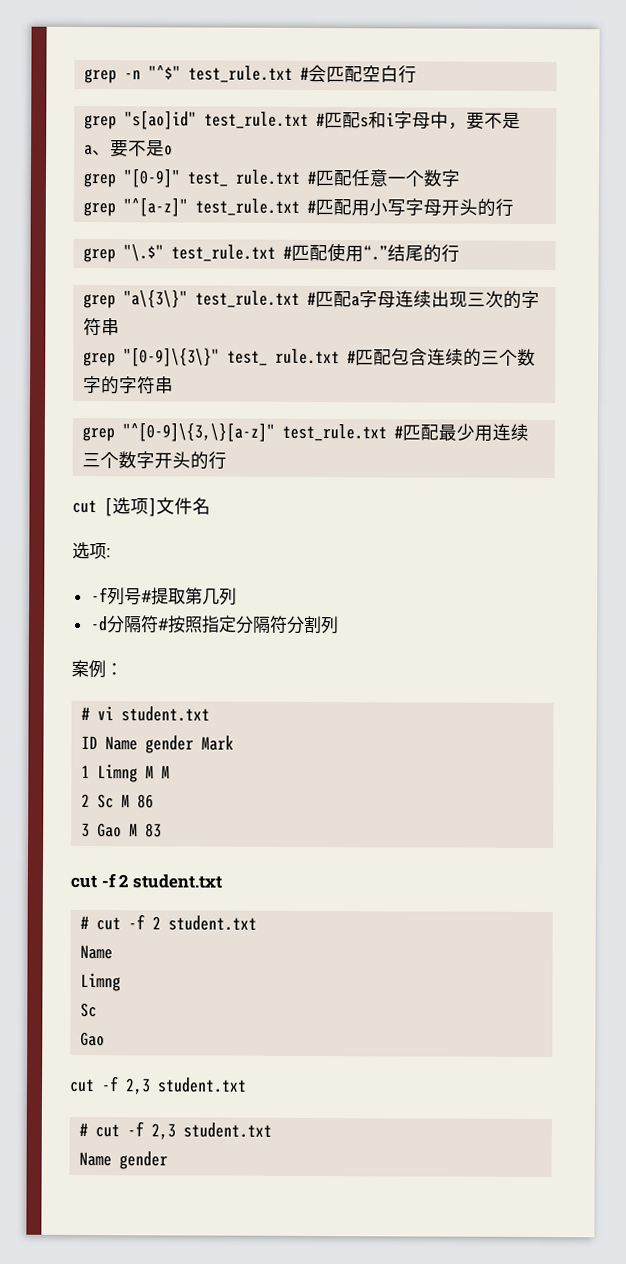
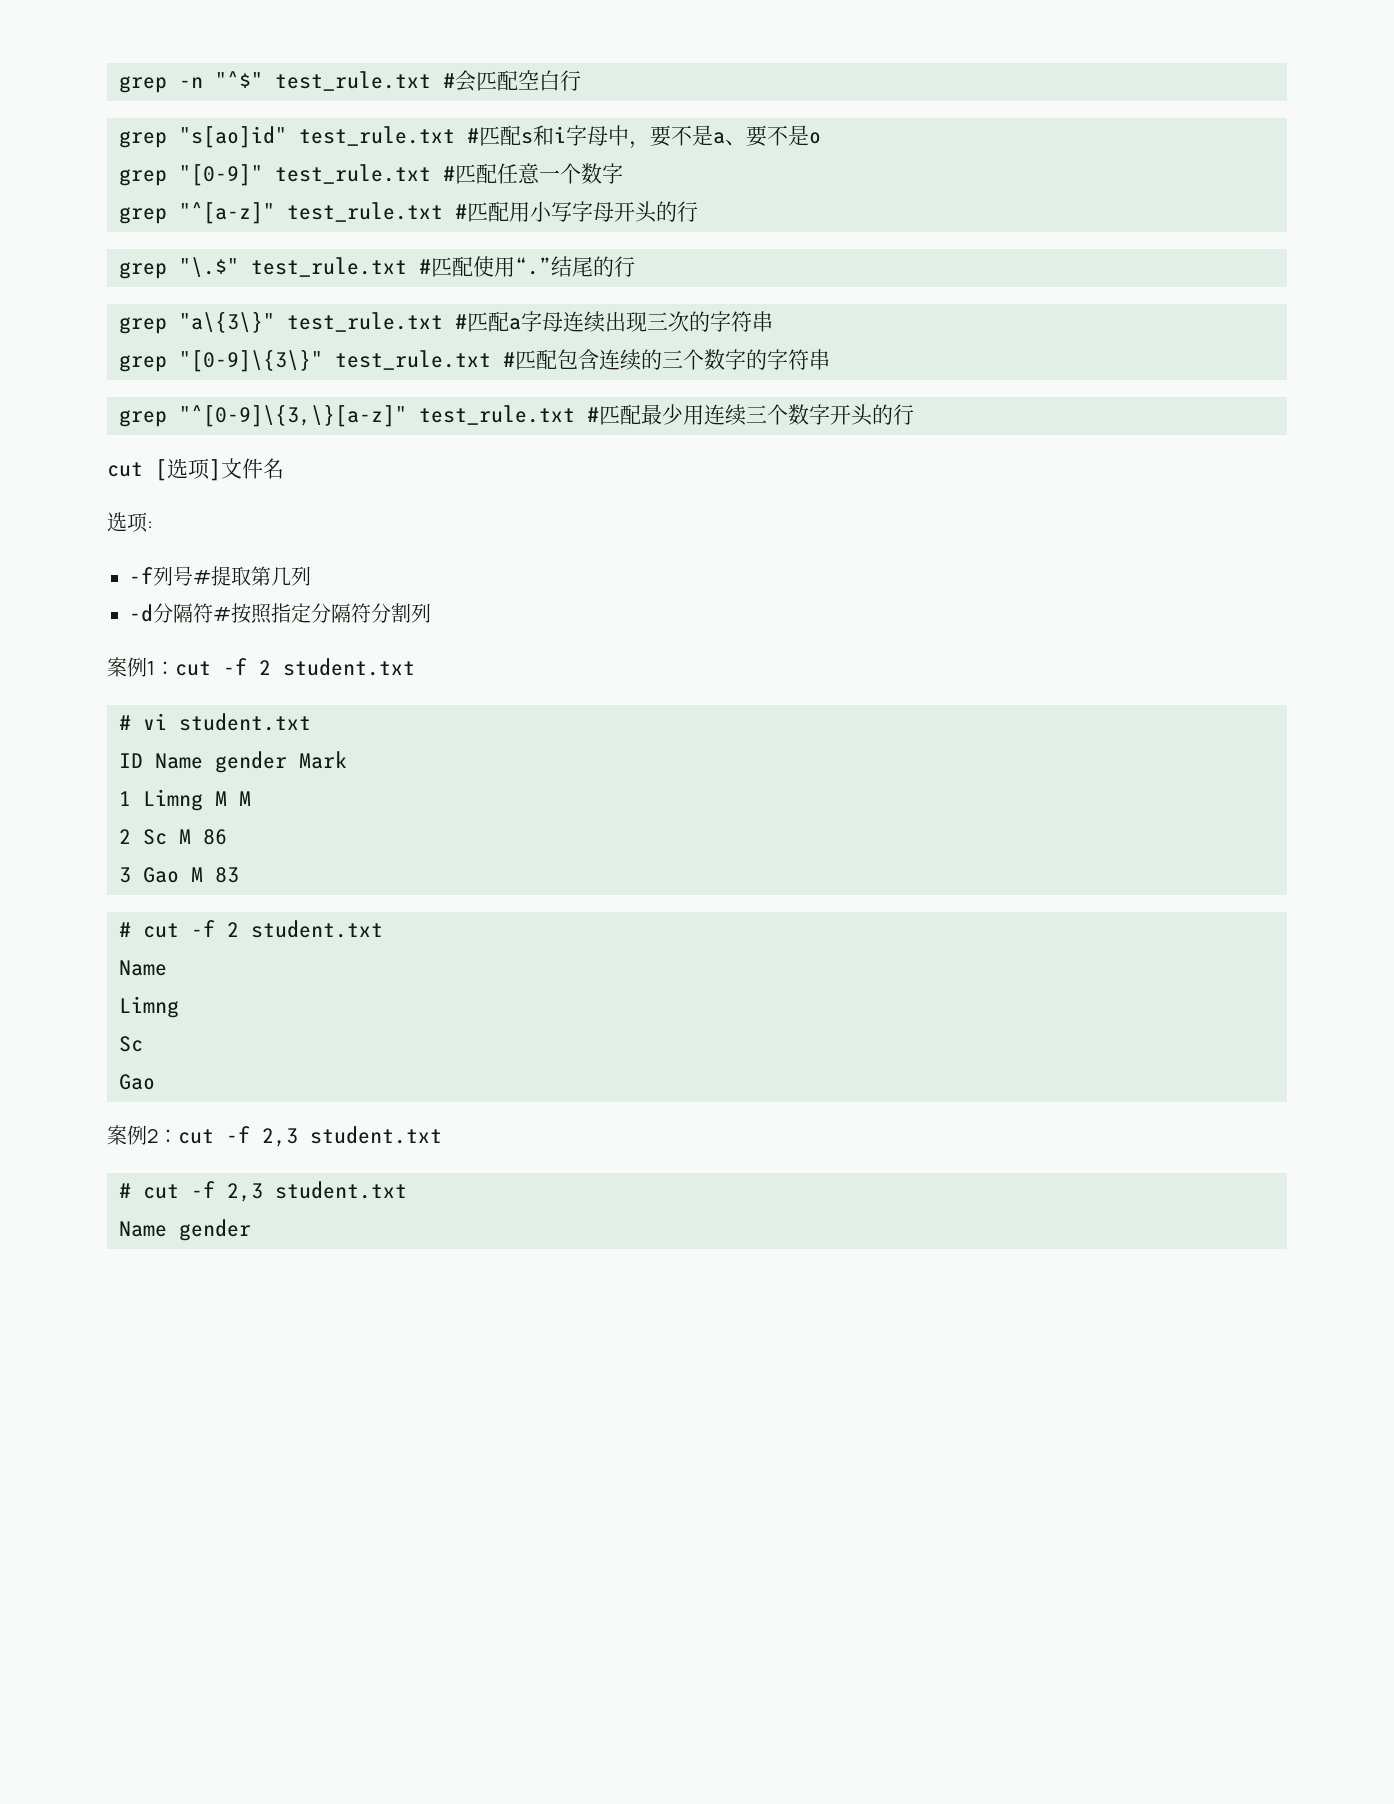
[187,169,302,187] test_ rule.txt -> [275,164,431,184] test_rule.txt
[227,348,341,366] test_ rule.txt -> [335,350,491,370] test_rule.txt
[105,663,123,676] ： -> [147,658,415,676] 1：cut -f 2 student.txt
[70,873,222,889] // cut -f 2 student.txt -> (239, 875) none
(106, 1039) none -> [107,1125,178,1145] 案例2：

